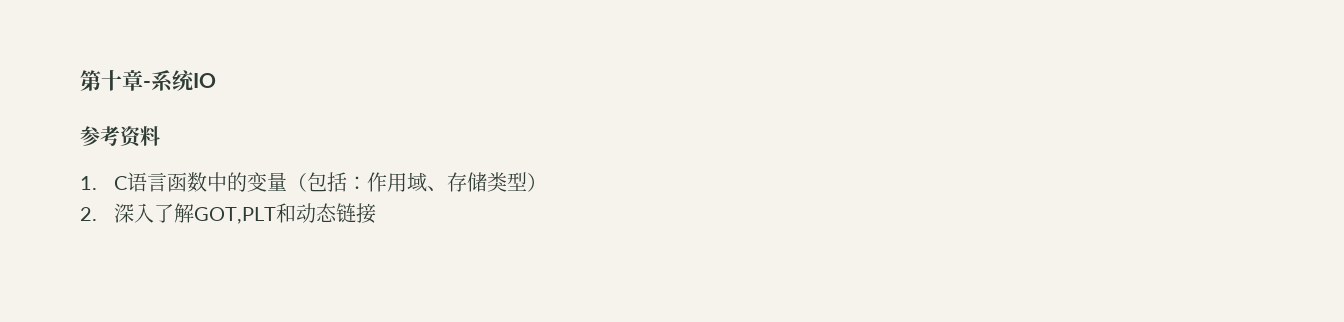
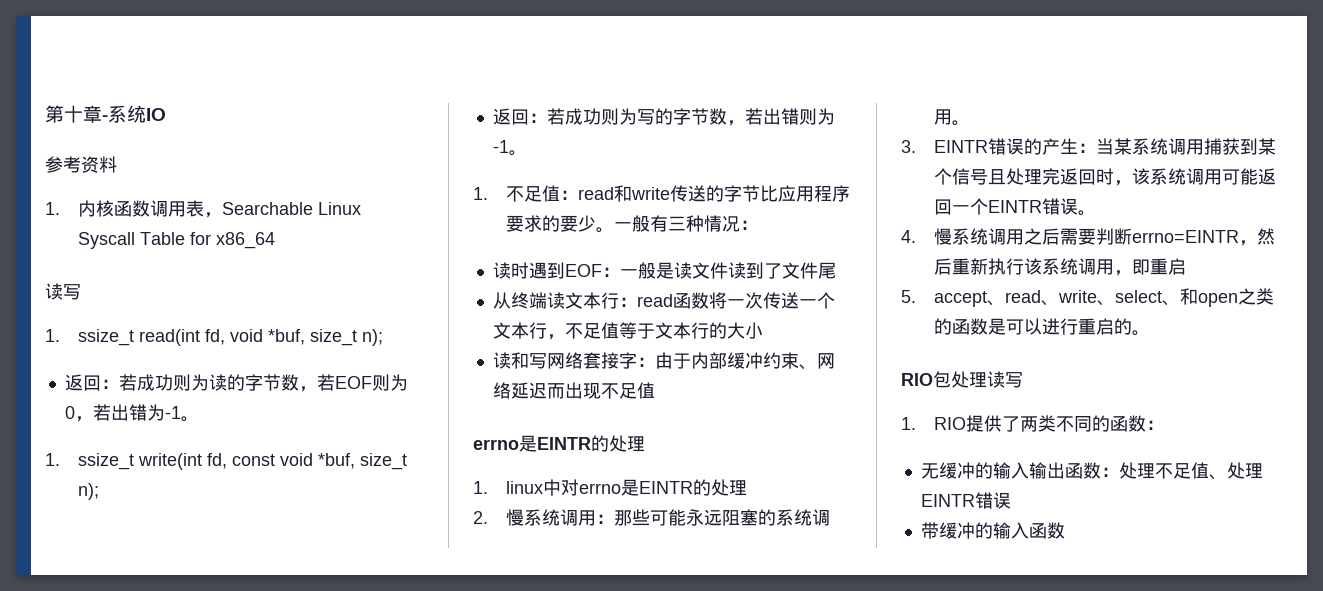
[113,172,547,192] [80,203,376,224] C语言函数中的变量（包括：作用域、存储类型） // 2.深入了解GOT,PLT和动态链接 -> [77,200,361,218] [77,232,275,249] [45,283,81,300] [45,329,383,346] [64,374,408,392] [64,404,199,422] [45,453,407,470] [77,483,99,500] [492,108,835,126] [492,140,527,156] [473,185,850,202] [505,215,758,233] [492,262,836,279] [492,292,835,309] [492,322,763,340] [492,352,835,370] [492,382,655,399] [473,435,645,452] [473,479,747,496] [473,509,830,526] [933,109,970,126] [901,138,1276,155] [933,168,1276,186] [933,198,1096,216] [901,228,1275,246] [933,258,1186,276] [901,288,1274,307] [933,318,1150,336] [901,371,1023,388] [901,415,1164,432] [920,462,1263,480] [920,492,1011,509] [920,522,1065,539] 内核函数调用表，Searchable Linux Syscall Table for x86_64 // 读写 // 1. ssize_t read(int fd, void *buf, size_t n); // 返回：若成功则为读的字节数，若EOF则为0，若出错为-1。 // 1. ssize_t write(int fd, const void *buf, size_t n); // 返回：若成功则为写的字节数，若出错则为-1。 // 1.不足值：read和write传送的字节比应用程序要求的要少。一般有三种情况： // 读时遇到EOF：一般是读文件读到了文件尾 // 从终端读文本行：read函数将一次传送一个文本行，不足值等于文本行的大小 // 读和写网络套接字：由于内部缓冲约束、网络延迟而出现不足值 // errno是EINTR的处理 // 1. linux中对errno是EINTR的处理 // 2.慢系统调用：那些可能永远阻塞的系统调用。 // 3. EINTR错误的产生：当某系统调用捕获到某个信号且处理完返回时，该系统调用可能返回一个EINTR错误。 // 4.慢系统调用之后需要判断errno=EINTR，然后重新执行该系统调用，即重启 // 5. accept、read、write、select、和open之类的函数是可以进行重启的。 // RIO包处理读写 // 1. RIO提供了两类不同的函数： // 无缓冲的输入输出函数：处理不足值、处理EINTR错误 // 带缓冲的输入函数

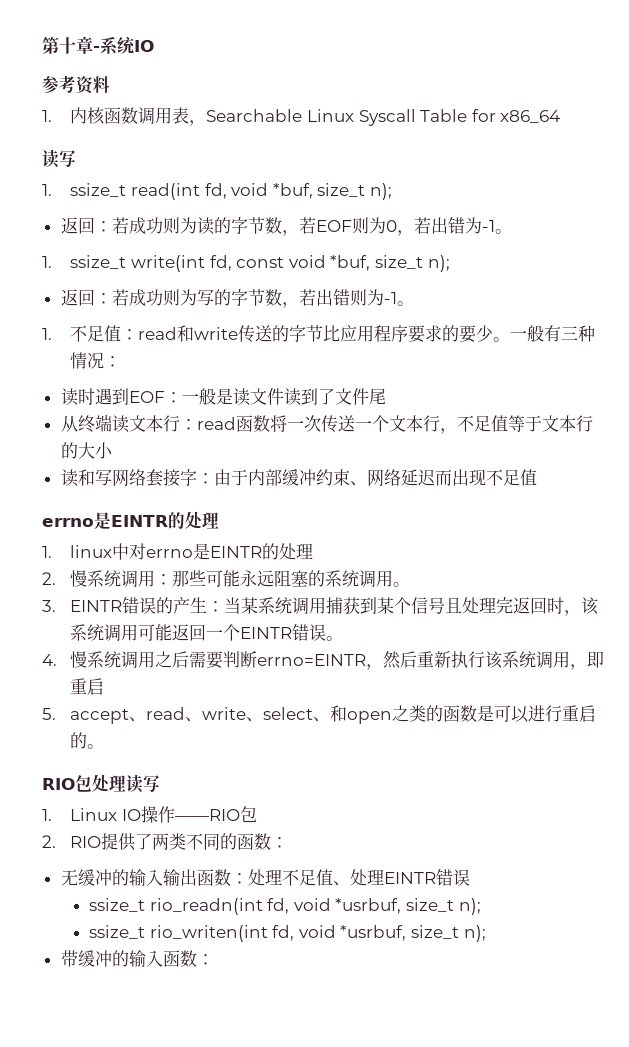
(916, 423) none -> [70,806,257,823] [42,835,56,848] Linux IO操作——RIO包 // 2.
(1011, 500) none -> [89,898,481,915] [89,925,486,942] // ssize_t rio_readn(int fd, void *usrbuf, size_t n); // ssize_t rio_writen(int fd, void *usrbuf, size_t n);
(1065, 530) none -> [196,954,214,965] ：

